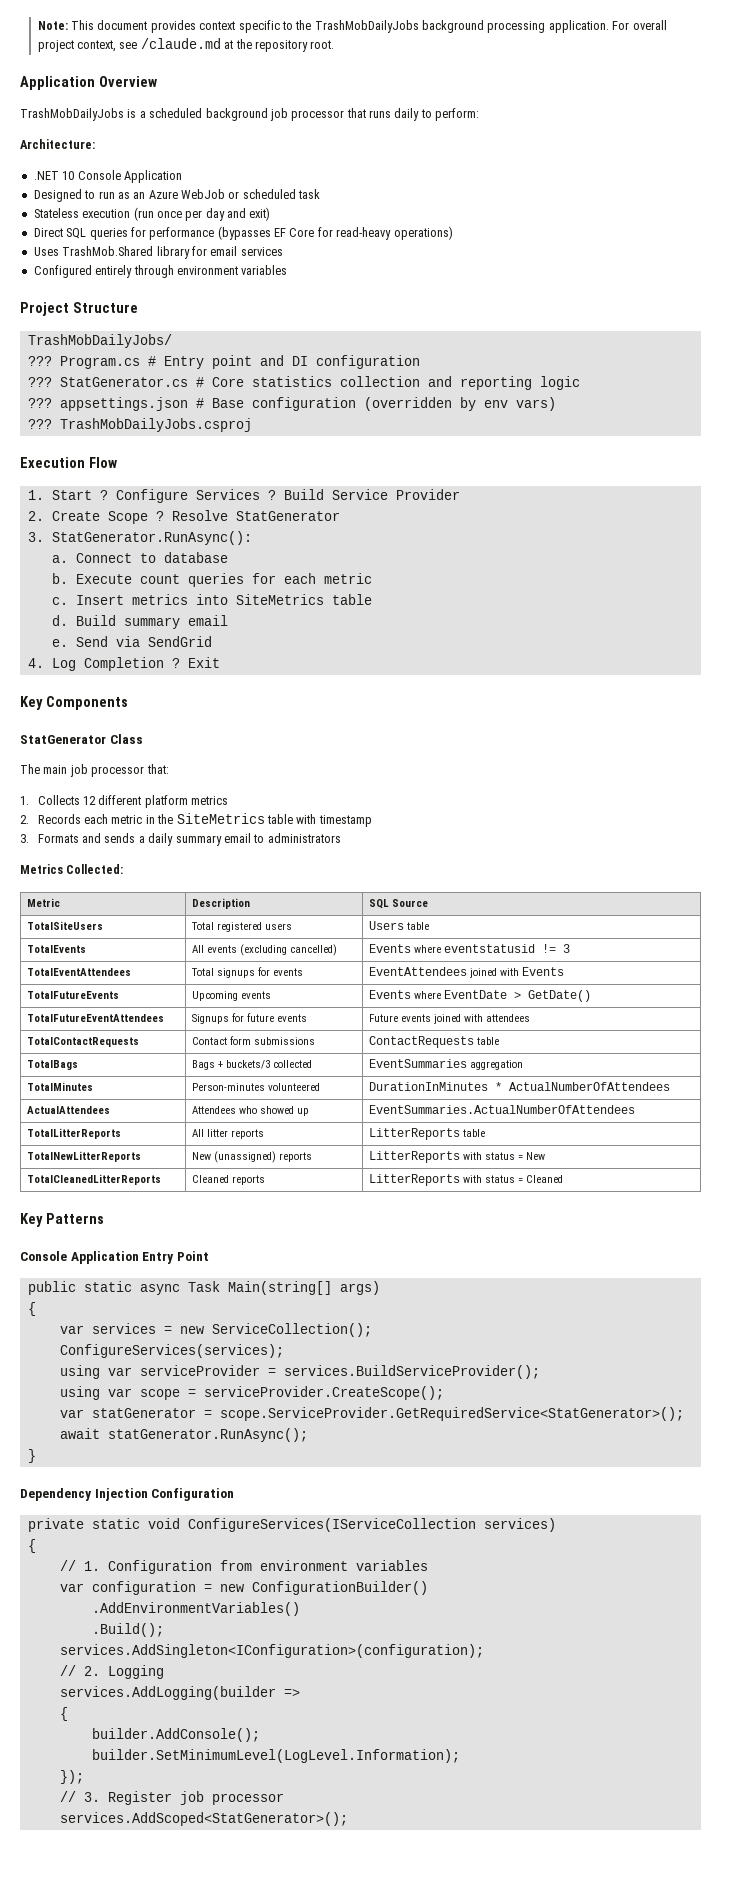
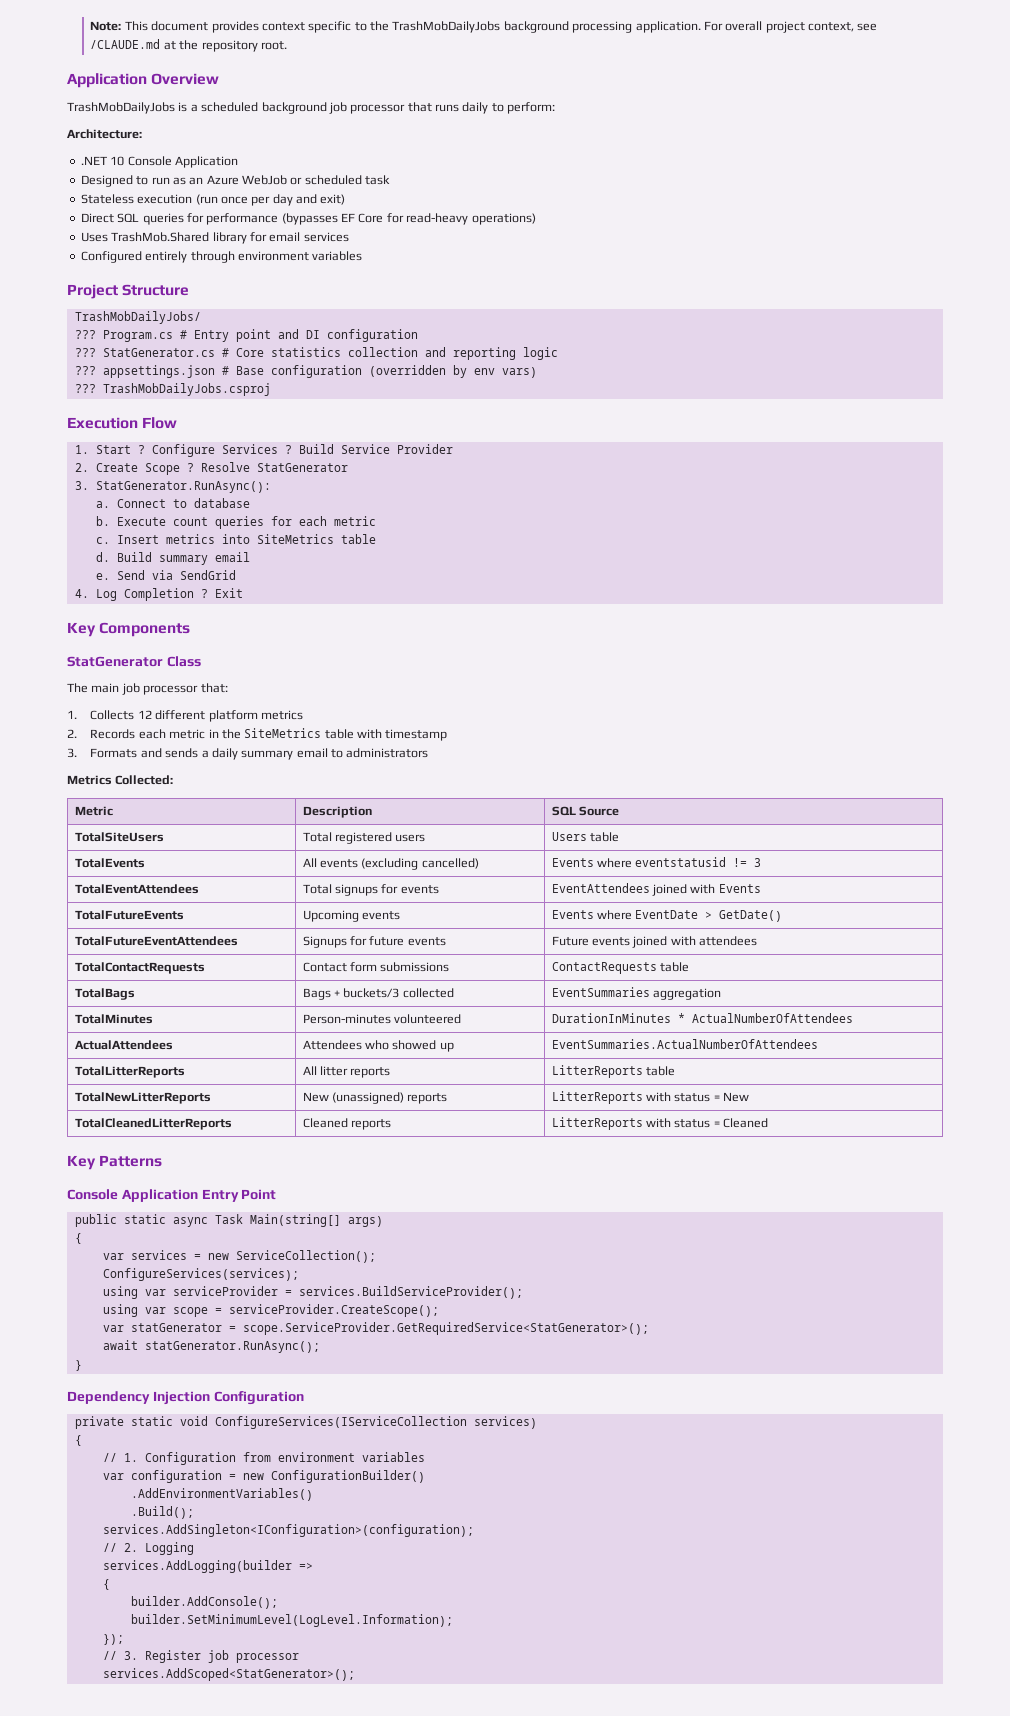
[140,38,221,49] /claude.md -> [90,39,161,49] /CLAUDE.md

